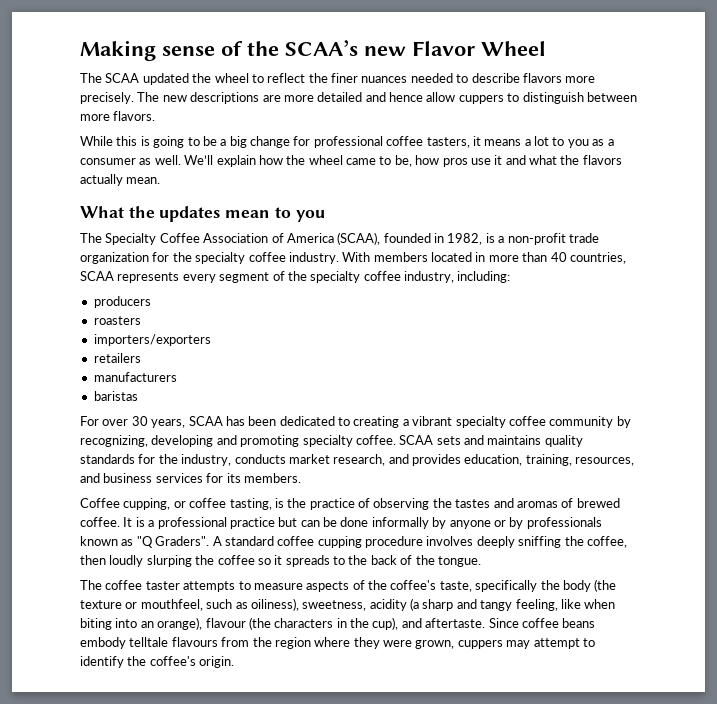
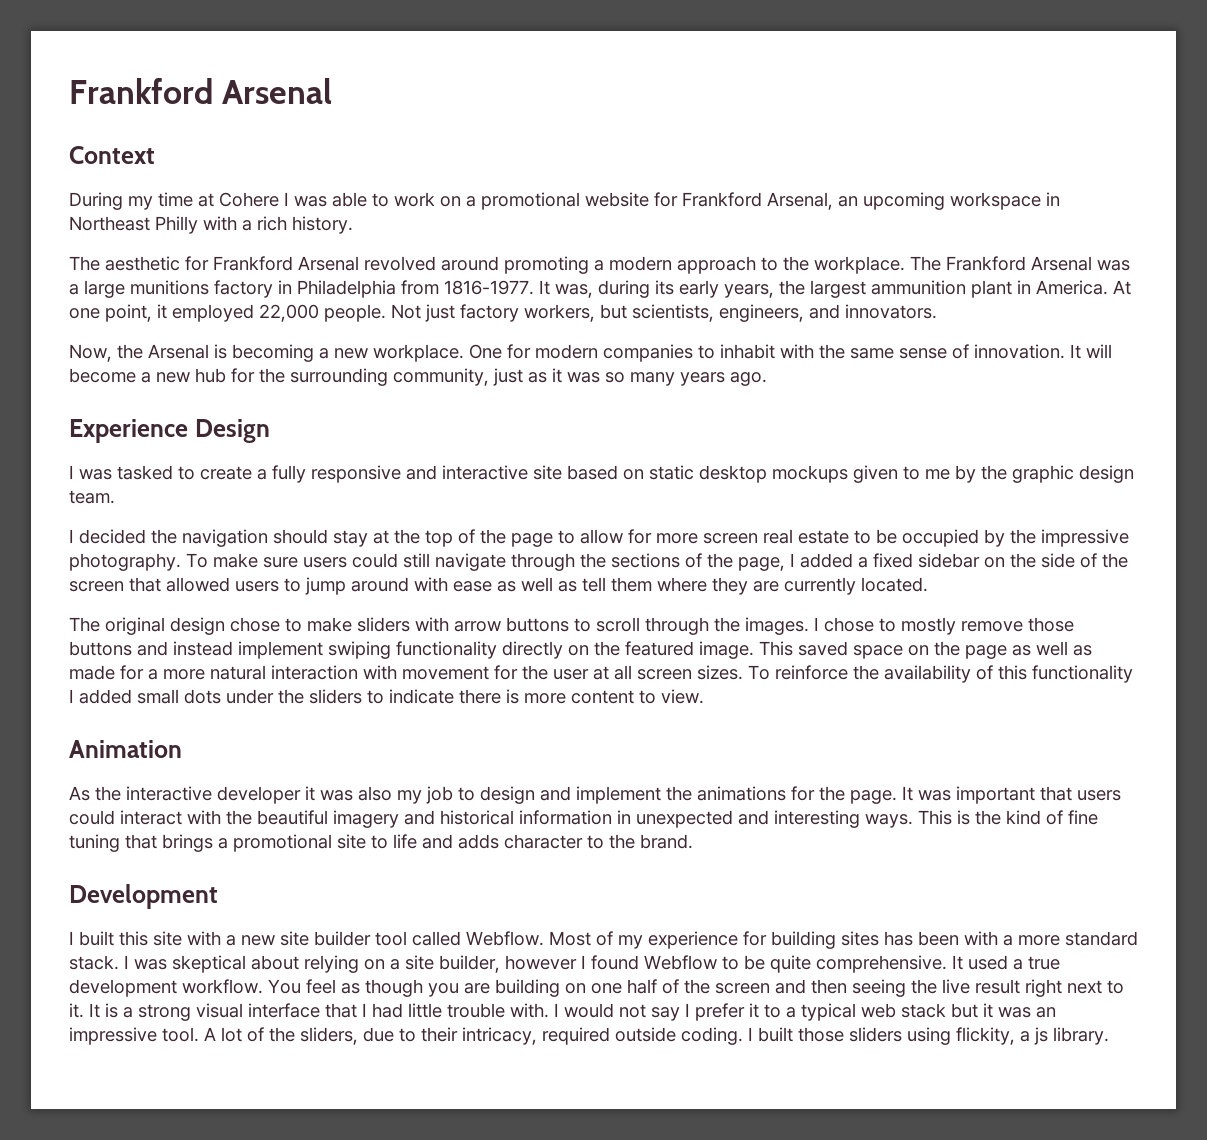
[80,40,546,61] [80,73,596,85] [80,92,637,104] [80,111,156,121] [80,136,614,148] [80,155,622,167] [80,174,161,186] [80,206,325,222] [80,232,599,245] [80,252,626,264] [80,271,511,283] [93,296,151,308] [93,316,141,325] [93,334,211,346] [93,353,141,363] [93,372,177,382] [93,391,138,401] [80,416,631,428] [80,435,583,447] [80,454,635,466] [80,473,301,483] [80,498,620,510] [80,517,602,529] [80,536,627,548] [80,555,481,567] [80,579,617,592] [80,598,616,611] [80,617,596,630] [80,637,595,649] [80,656,235,668] Making sense of the SCAA’s new Flavor Wheel // The SCAA updated the wheel to reflect the finer nuances needed to describe flavors more precisely. The new descriptions are more detailed and hence allow cuppers to distinguish between more flavors. // While this is going to be a big change for professional coffee tasters, it means a lot to you as a consumer as well. We’ll explain how the wheel came to be, how pros use it and what the flavors actually mean. // What the updates mean to you // The Specialty Coffee Association of America (SCAA), founded in 1982, is a non-profit trade organization for the specialty coffee industry. With members located in more than 40 countries, SCAA represents every segment of the specialty coffee industry, including: // producers // roasters // importers/exporters // retailers // manufacturers // baristas // For over 30 years, SCAA has been dedicated to creating a vibrant specialty coffee community by recognizing, developing and promoting specialty coffee. SCAA sets and maintains quality standards for the industry, conducts market research, and provides education, training, resources, and business services for its members. // Coffee cupping, or coffee tasting, is the practice of observing the tastes and aromas of brewed coffee. It is a professional practice but can be done informally by anyone or by professionals known as "Q Graders". A standard coffee cupping procedure involves deeply sniffing the coffee, then loudly slurping the coffee so it spreads to the back of the tongue. // The coffee taster attempts to measure aspects of the coffee's taste, specifically the body (the texture or mouthfeel, such as oiliness), sweetness, acidity (a sharp and tangy feeling, like when biting into an orange), flavour (the characters in the cup), and aftertaste. Since coffee beans embody telltale flavours from the region where they were grown, cuppers may attempt to identify the coffee's origin. -> [69,78,333,104] [69,146,155,164] [69,192,1060,210] [69,216,353,234] [69,256,1130,274] [69,280,1131,298] [69,304,937,322] [69,344,1112,362] [69,368,767,386] [69,419,270,443] [69,465,1134,483] [69,490,115,504] [69,529,1129,547] [69,553,1128,571] [69,577,928,595] [69,617,1074,635] [69,641,1092,659] [69,665,1133,683] [69,689,704,704] [69,740,182,758] [69,786,1121,804] [69,810,1098,828] [69,834,693,852] [69,884,218,909] [69,931,1138,949] [69,955,1060,973] [69,979,1124,997] [69,1003,1056,1021] [69,1027,1109,1045] Frankford Arsenal // Context // During my time at Cohere I was able to work on a promotional website for Frankford Arsenal, an upcoming workspace in Northeast Philly with a rich history. // The aesthetic for Frankford Arsenal revolved around promoting a modern approach to the workplace. The Frankford Arsenal was a large munitions factory in Philadelphia from 1816-1977. It was, during its early years, the largest ammunition plant in America. At one point, it employed 22,000 people. Not just factory workers, but scientists, engineers, and innovators. // Now, the Arsenal is becoming a new workplace. One for modern companies to inhabit with the same sense of innovation. It will become a new hub for the surrounding community, just as it was so many years ago. // Experience Design // I was tasked to create a fully responsive and interactive site based on static desktop mockups given to me by the graphic design team. // I decided the navigation should stay at the top of the page to allow for more screen real estate to be occupied by the impressive photography. To make sure users could still navigate through the sections of the page, I added a fixed sidebar on the side of the screen that allowed users to jump around with ease as well as tell them where they are currently located. // The original design chose to make sliders with arrow buttons to scroll through the images. I chose to mostly remove those buttons and instead implement swiping functionality directly on the featured image. This saved space on the page as well as made for a more natural interaction with movement for the user at all screen sizes. To reinforce the availability of this functionality I added small dots under the sliders to indicate there is more content to view. // Animation // As the interactive developer it was also my job to design and implement the animations for the page. It was important that users could interact with the beautiful imagery and historical information in unexpected and interesting ways. This is the kind of fine tuning that brings a promotional site to life and adds character to the brand. // Development // I built this site with a new site builder tool called Webflow. Most of my experience for building sites has been with a more standard stack. I was skeptical about relying on a site builder, however I found Webflow to be quite comprehensive. It used a true development workflow. You feel as though you are building on one half of the screen and then seeing the live result right next to it. It is a strong visual interface that I had little trouble with. I would not say I prefer it to a typical web stack but it was an impressive tool. A lot of the sliders, due to their intricacy, required outside coding. I built those sliders using flickity, a js library.

